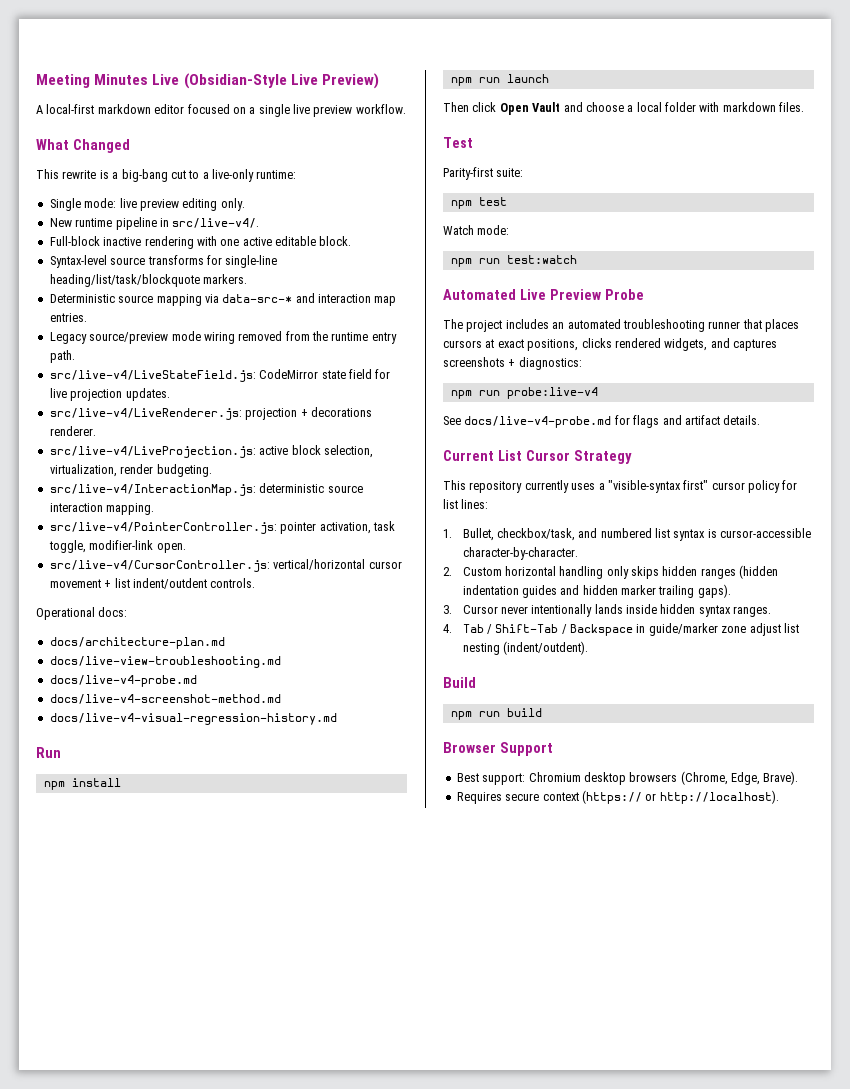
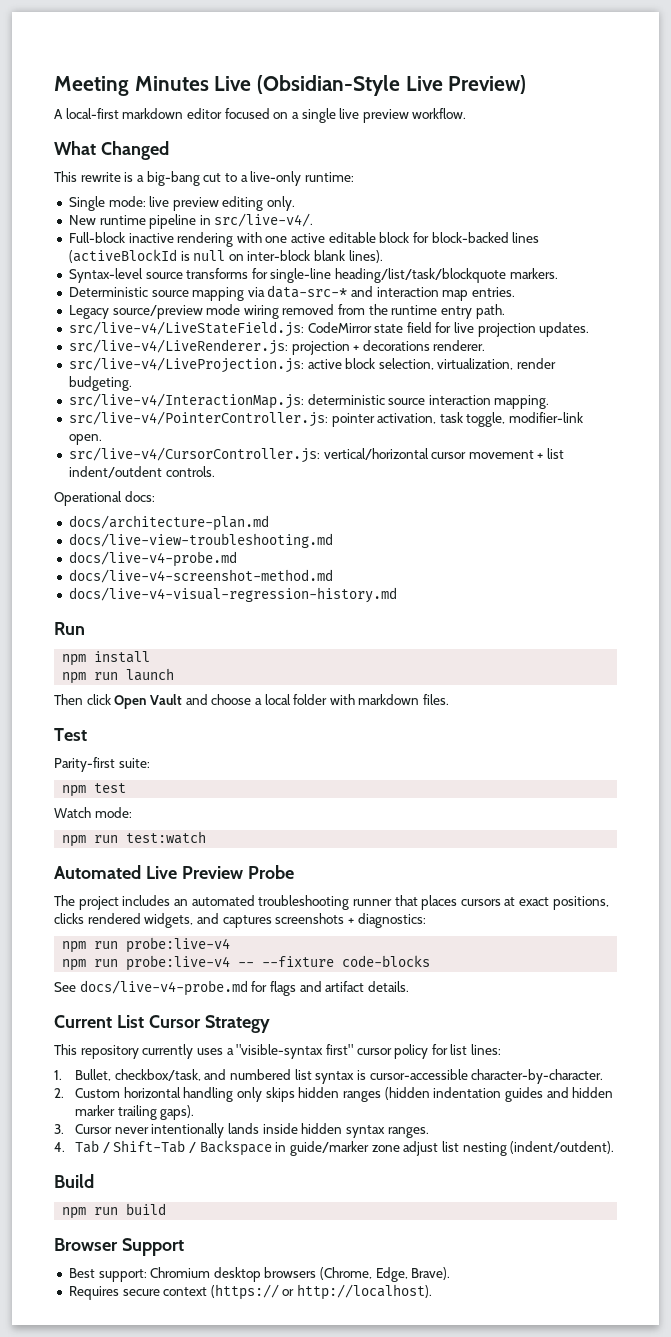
[319,236,352,246] block. -> [379,232,540,243] [68,249,383,263] block for block-backed lines (activeBlockId is null on inter-block blank lines).
(598, 393) none -> [62,955,431,971] // npm run probe:live-v4 -- --fixture code-blocks

